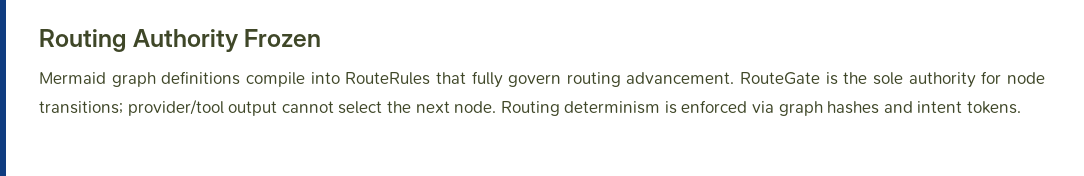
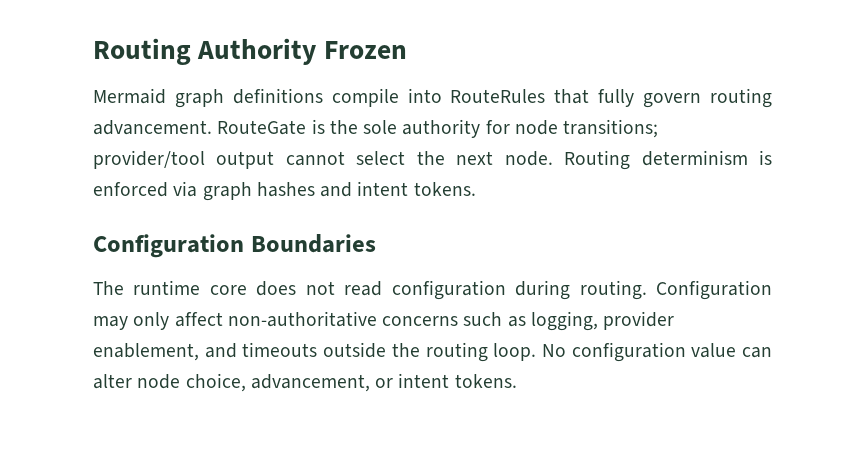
(1022, 107) none -> [93,234,376,258] [93,280,773,300] [93,311,675,331] [93,342,772,362] [93,373,517,392] // Configuration Boundaries // The runtime core does not read configuration during routing. Configuration may only affect non-authoritative concerns such as logging, provider enablement, and timeouts outside the routing loop. No configuration value can alter node choice, advancement, or intent tokens.

